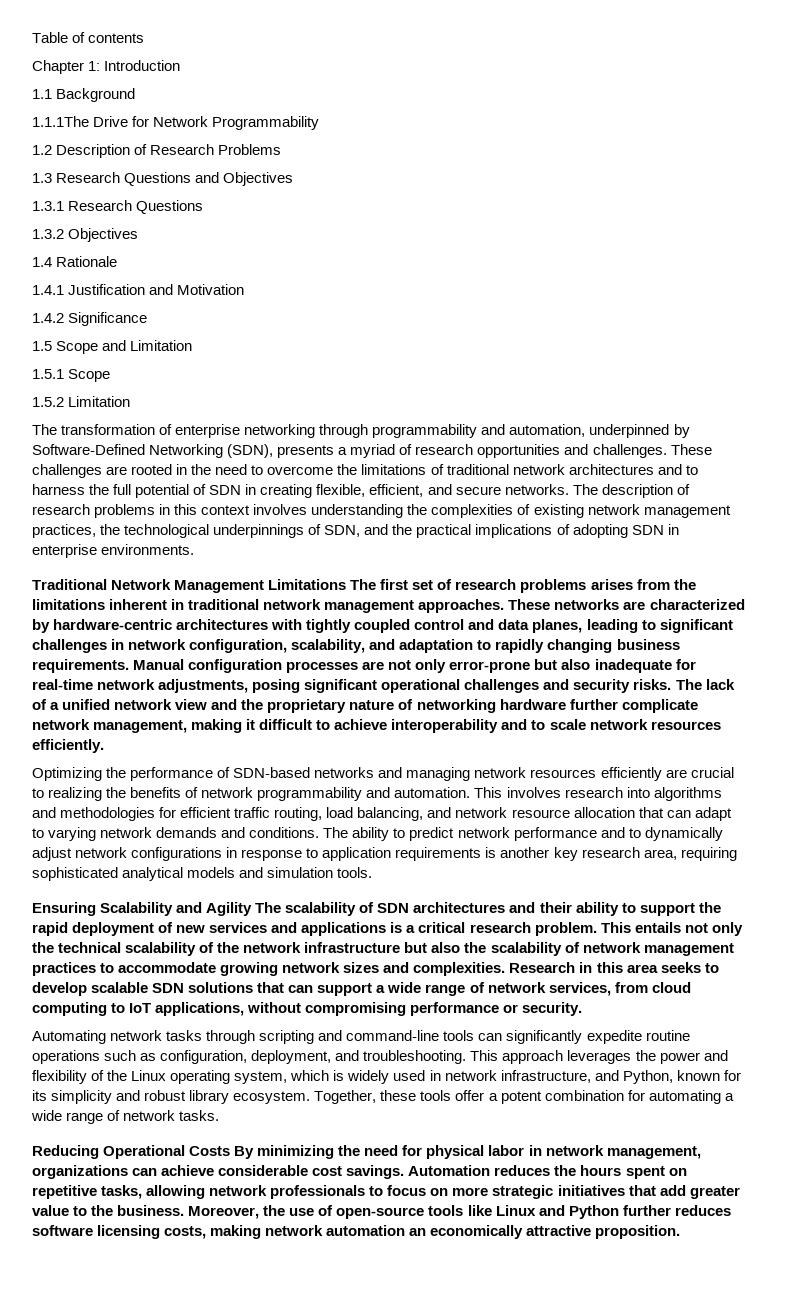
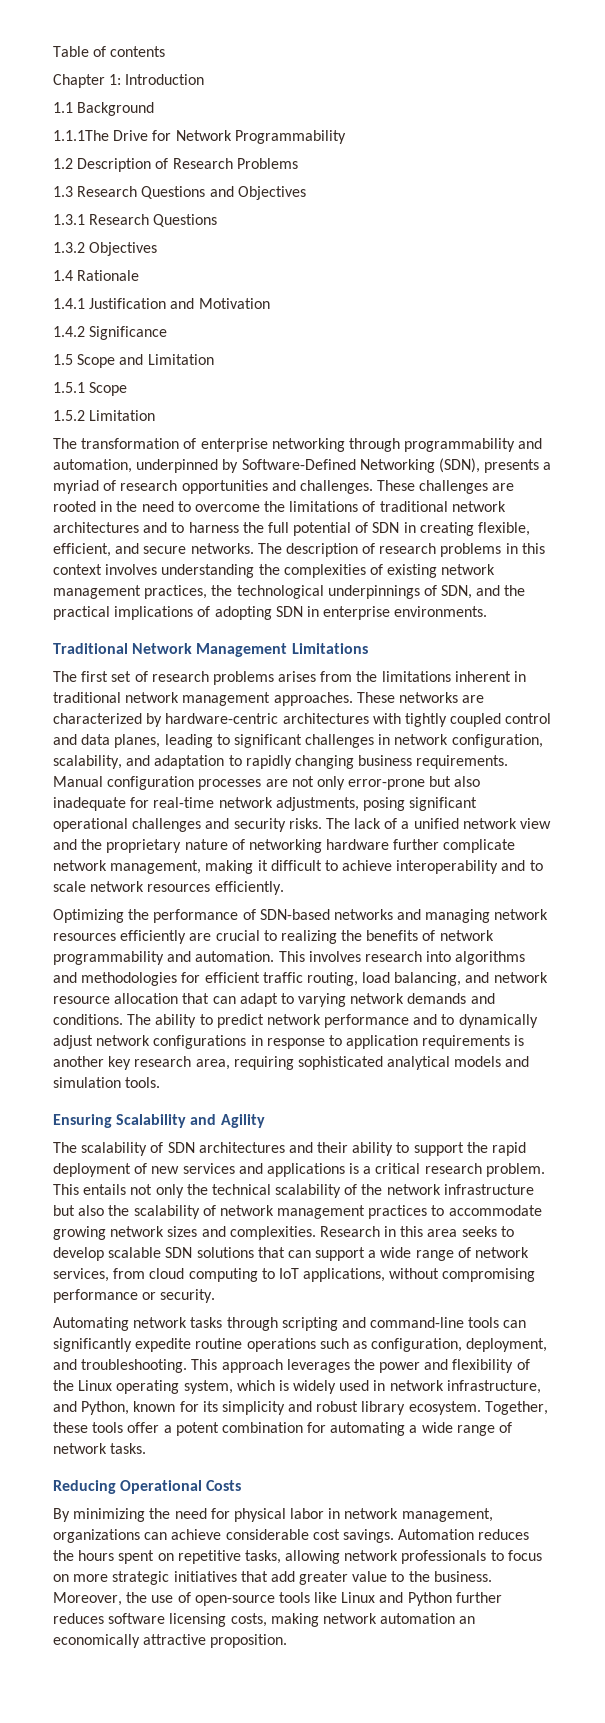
(347, 584) none -> (368, 648) //
(253, 909) none -> (265, 1121) //
(231, 1151) none -> (242, 1485) //

